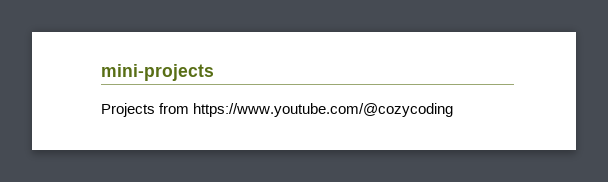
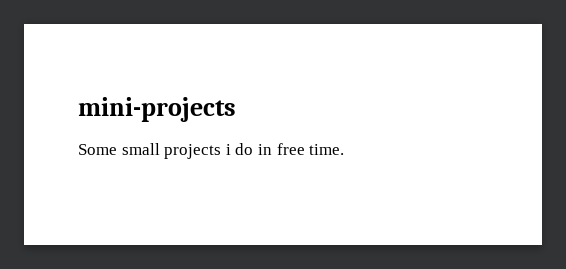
[101,103,454,117] Projects from https://www.youtube.com/@cozycoding -> [78,143,345,159] Some small projects i do in free time.

